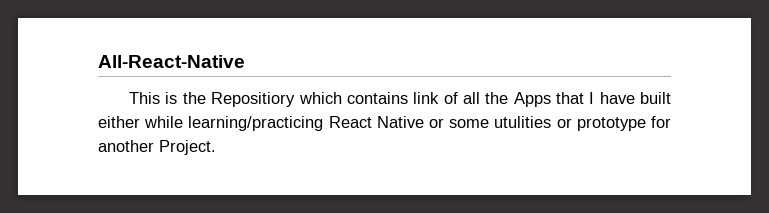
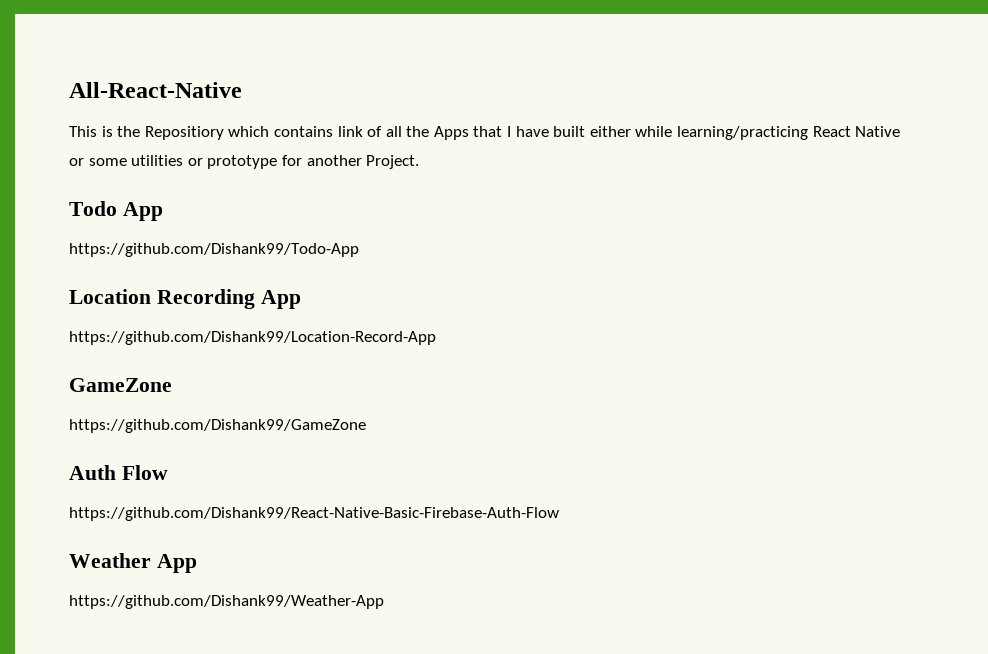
[494,116,552,128] utulities -> [131,155,184,166] utilities
(216, 147) none -> [69,201,163,221] [69,243,359,257] [69,289,301,309] [69,331,436,345] [69,378,172,392] [69,419,366,433] [69,465,168,480] [69,507,559,521] [69,553,197,573] [69,595,384,609] // Todo App // https://github.com/Dishank99/Todo-App // Location Recording App // https://github.com/Dishank99/Location-Record-App // GameZone // https://github.com/Dishank99/GameZone // Auth Flow // https://github.com/Dishank99/React-Native-Basic-Firebase-Auth-Flow // Weather App // https://github.com/Dishank99/Weather-App

